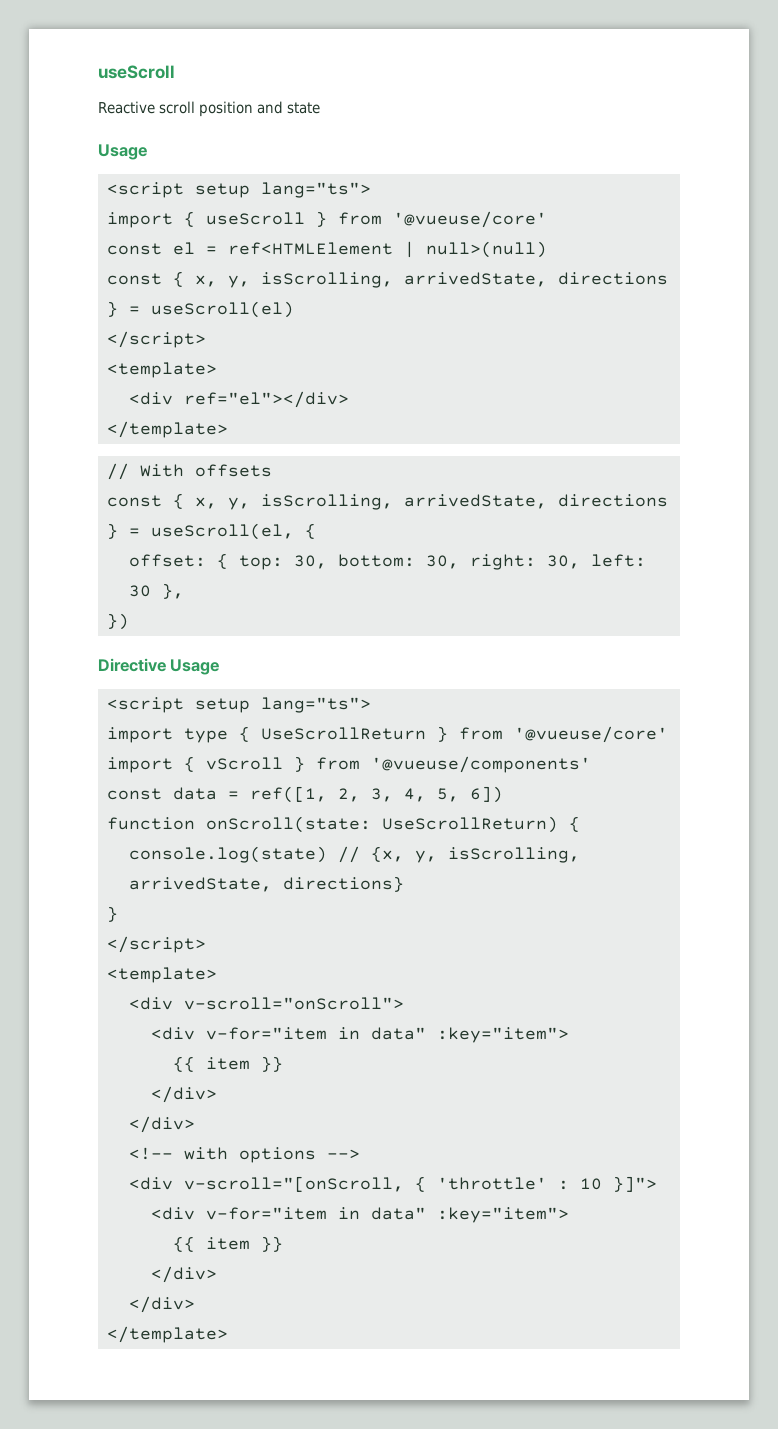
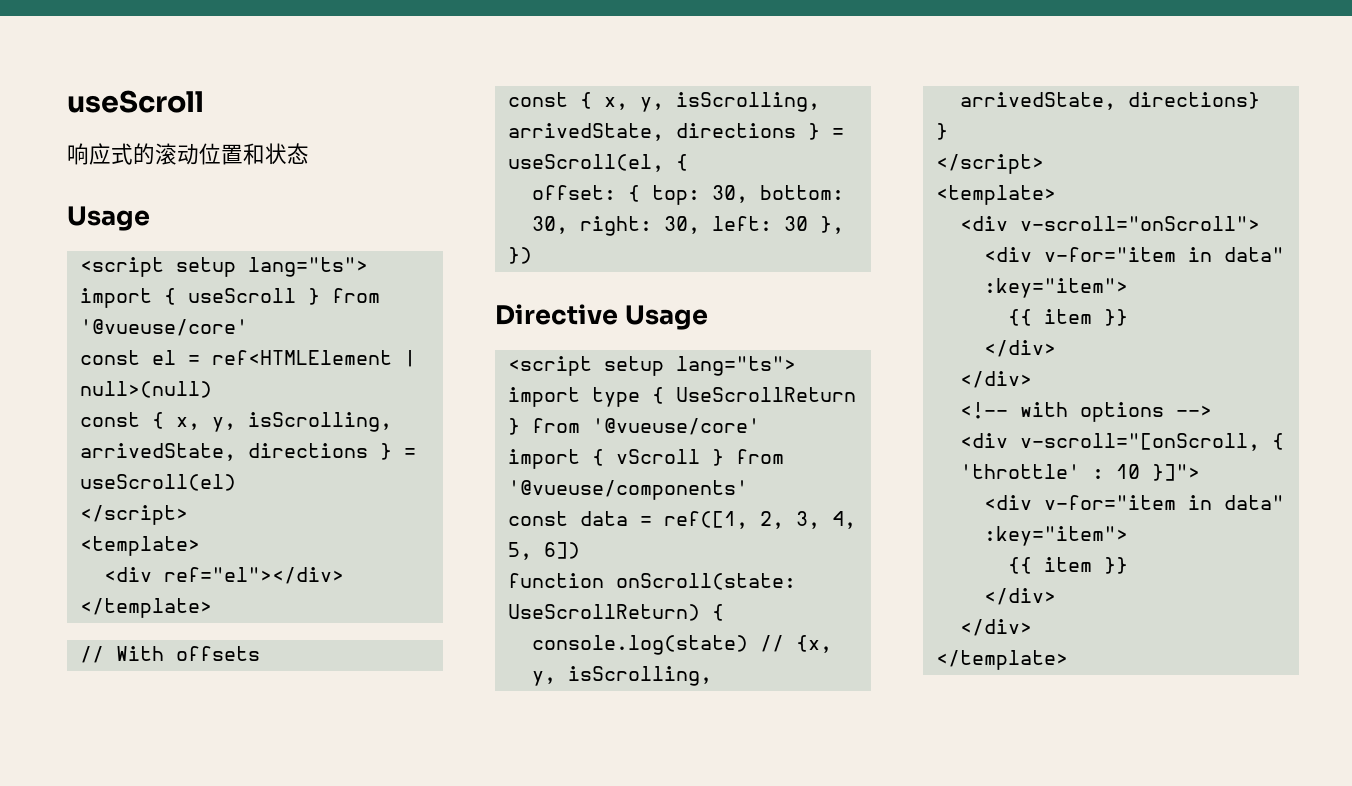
[98,101,320,117] Reactive scroll position and state -> [67,143,309,165] 响应式的滚动位置和状态

